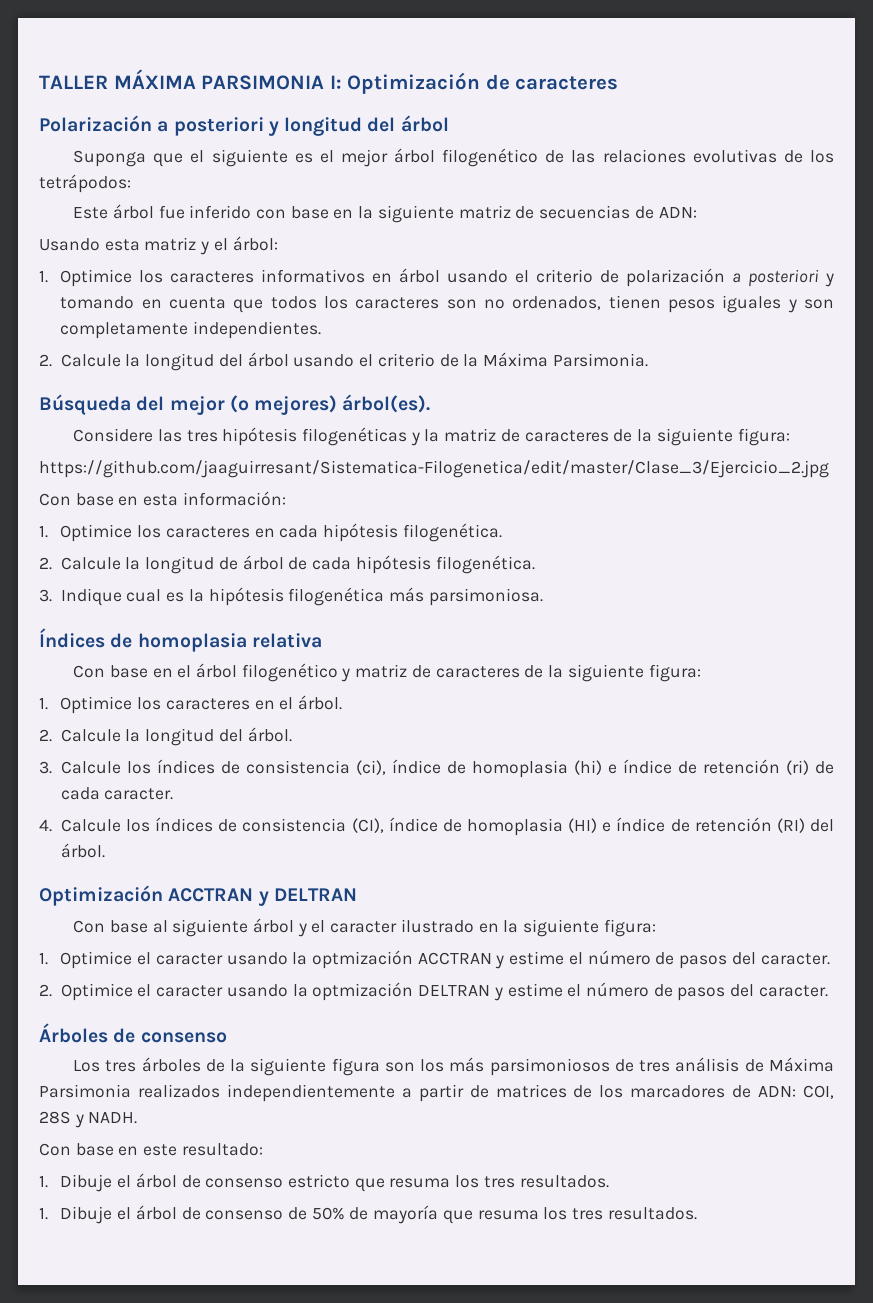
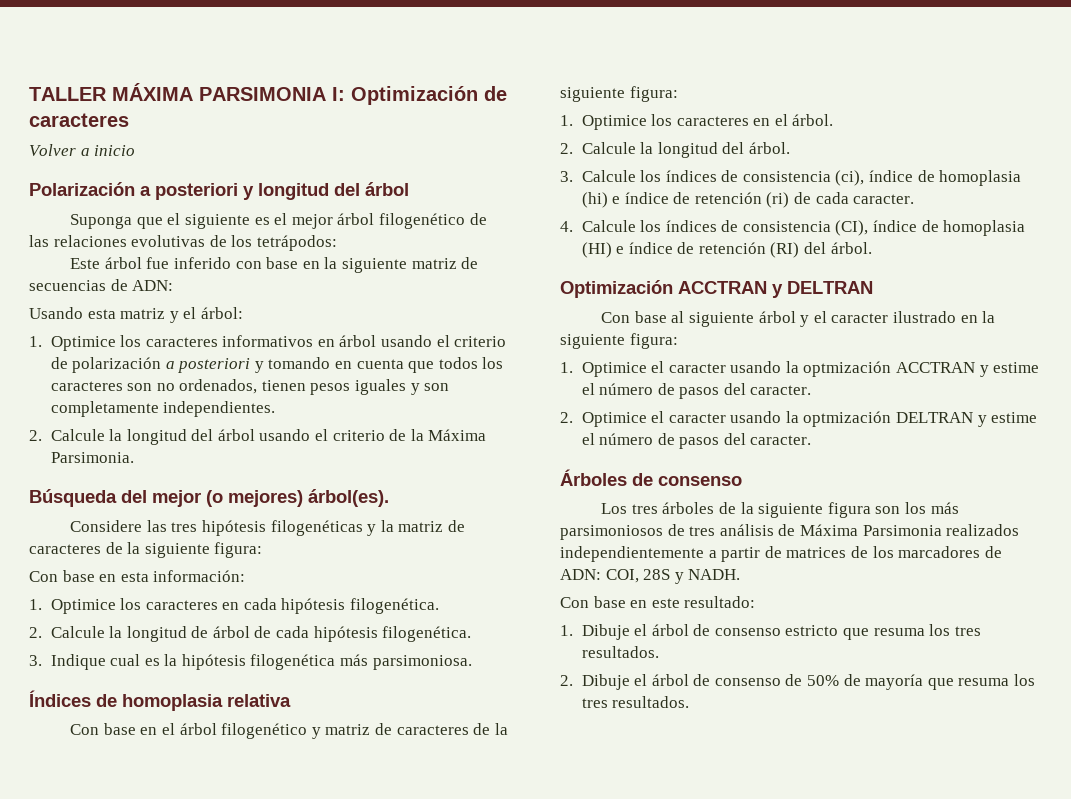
(619, 83) none -> [29,144,136,156] // Volver a inicio
[39,460,829,478] // https://github.com/jaaguirresant/Sistematica-Filogenetica/edit/master/Clase_3/Ejercicio_2.jpg -> (263, 550) none
[39,1207,48,1220] 1. -> [560,675,573,686] 2.

